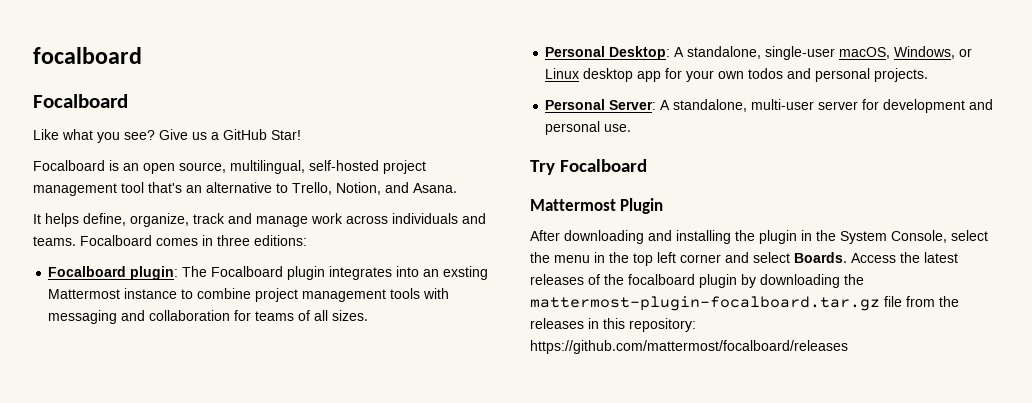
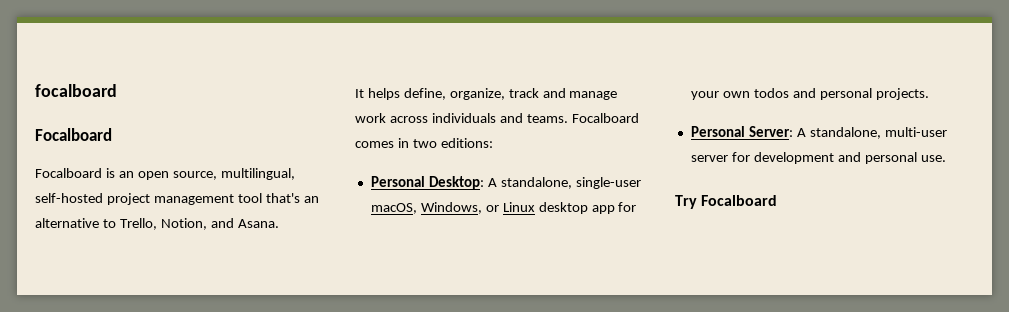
[33,129,301,143] // Like what you see? Give us a GitHub Star! -> (112, 134) none
[217,235,250,246] three -> [412,139,437,148] two
[48,266,489,280] [48,288,450,302] [48,310,369,324] // Focalboard plugin: The Focalboard plugin integrates into an exsting Mattermost instance to combine project management tools with messaging and collaboration for teams of all sizes. -> (493, 143) none
[530,198,664,214] [530,230,988,244] [530,252,958,266] [530,274,864,288] [530,296,959,311] [530,318,696,332] [530,340,848,354] // Mattermost Plugin // After downloading and installing the plugin in the System Console, select the menu in the top left corner and select Boards. Access the latest releases of the focalboard plugin by downloading the mattermost-plugin-focalboard.tar.gz file from the releases in this repository: https://github.com/mattermost/focalboard/releases -> (778, 200) none

